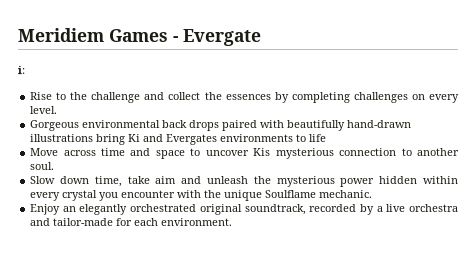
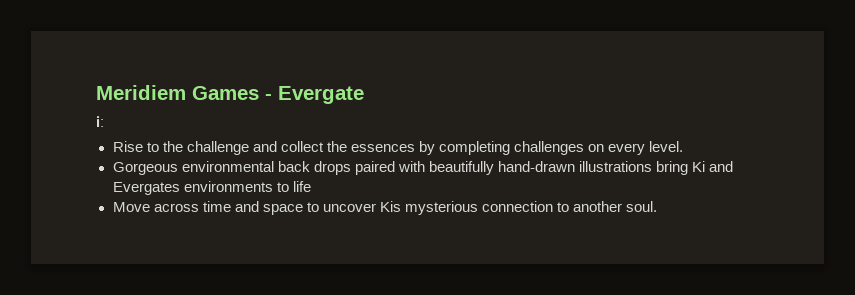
[30,176,458,187] [30,190,373,201] [30,204,458,215] [30,218,233,226] // Slow down time, take aim and unleash the mysterious power hidden within every crystal you encounter with the unique Soulflame mechanic. // Enjoy an elegantly orchestrated original soundtrack, recorded by a live orchestra and tailor-made for each environment. -> (658, 206) none

